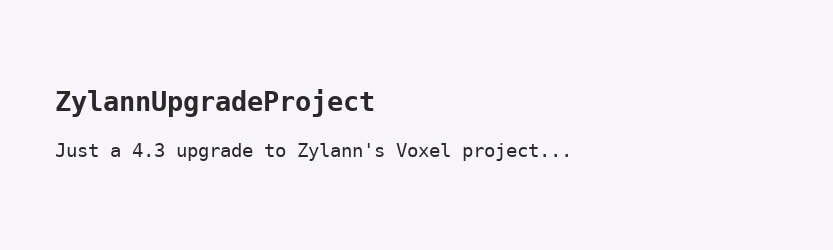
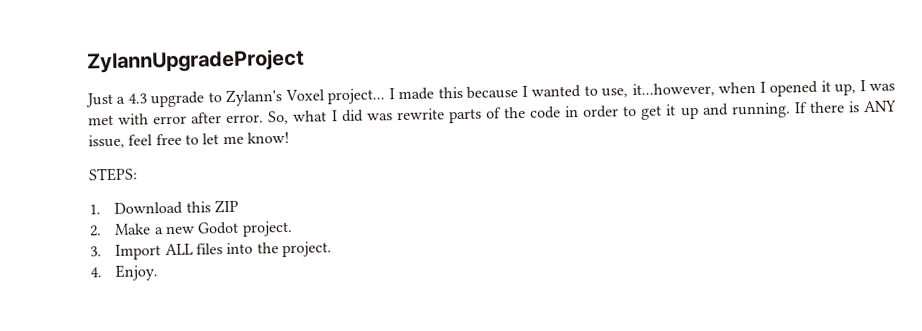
(572, 152) none -> [388,80,895,101] [88,100,898,126] [88,131,290,149] [88,167,138,182] [89,199,240,215] [89,220,293,237] [90,241,333,260] [90,264,159,281] I made this because I wanted to use, it...however, when I opened it up, I was met with error after error. So, what I did was rewrite parts of the code in order to get it up and running. If there is ANY issue, feel free to let me know! // STEPS: // 1. Download this ZIP // 2. Make a new Godot project. // 3. Import ALL files into the project. // 4. Enjoy.

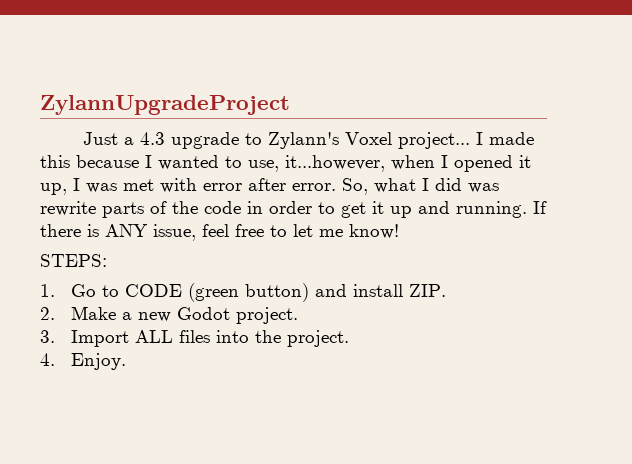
[114,199,240,215] Download this ZIP -> [70,283,446,302] Go to CODE (green button) and install ZIP.

